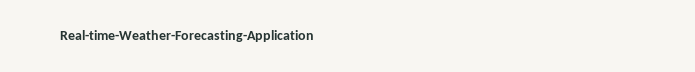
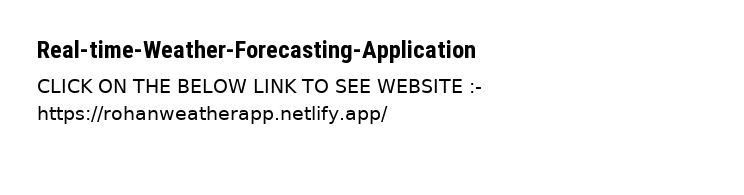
(314, 36) none -> [37,79,482,93] [37,106,388,124] // CLICK ON THE BELOW LINK TO SEE WEBSITE :- https://rohanweatherapp.netlify.app/

